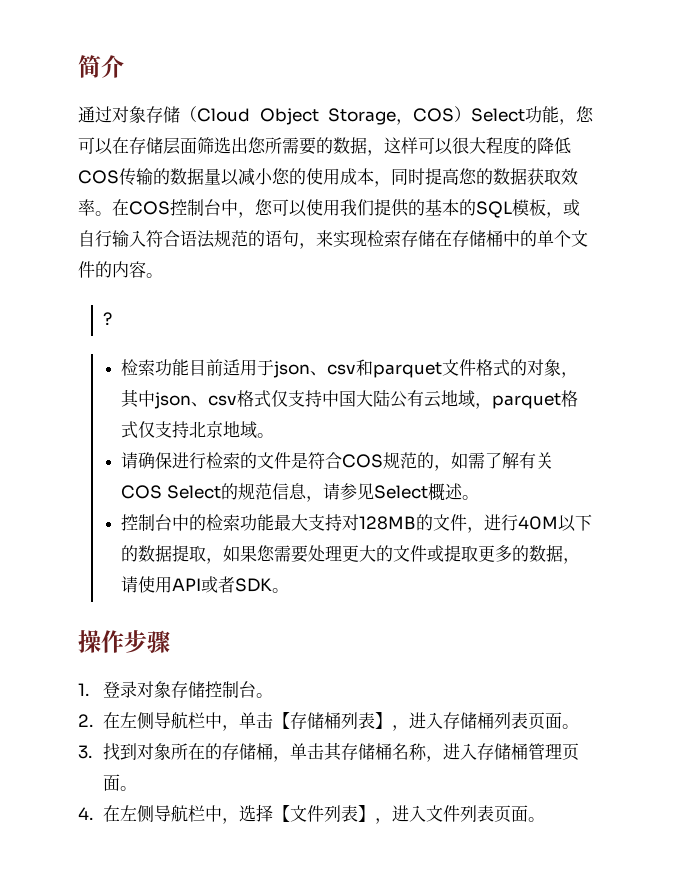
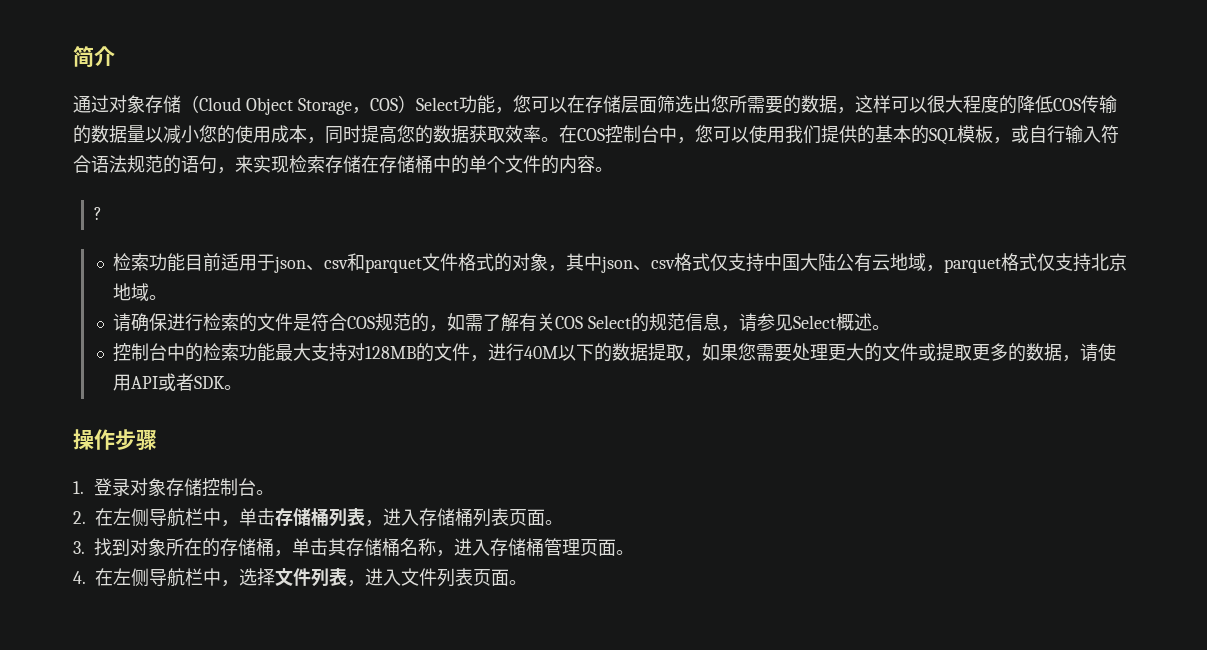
[272,712,392,729] 【存储桶列表】 -> [275,508,365,527] 存储桶列表
[272,805,375,822] 【文件列表】 -> [275,568,347,587] 文件列表

